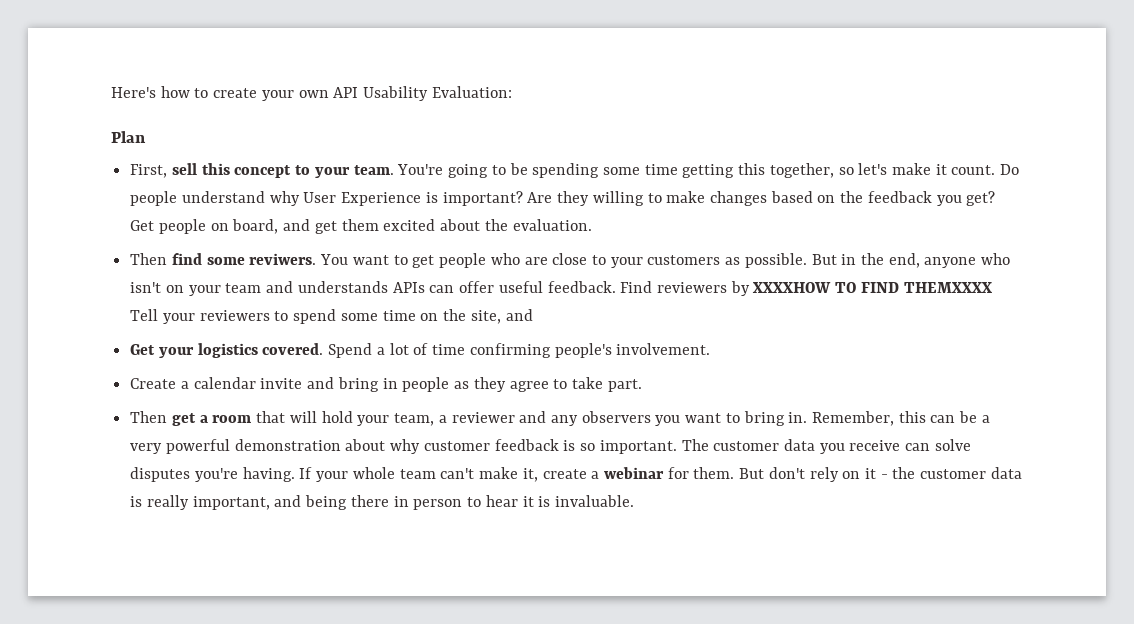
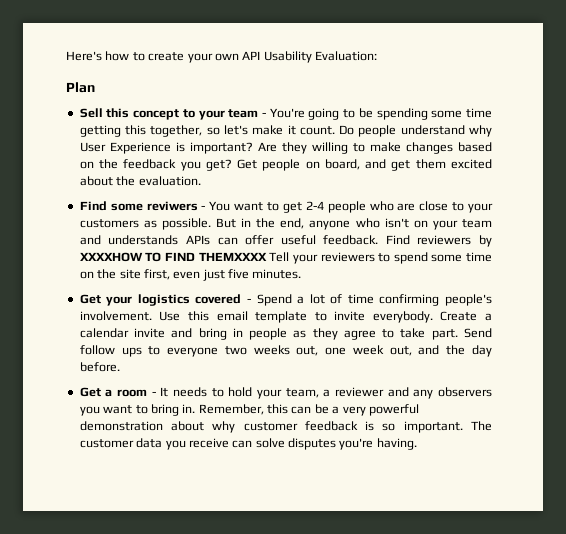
[130,163,197,178] First, sell -> [79,108,103,118] Sell
[353,165,394,175] team. -> [228,109,267,118] team -
[130,253,317,265] Then find some reviwers. -> [79,201,206,211] Find some reviwers -
(435, 261) none -> [305,201,324,210] 2-4
[470,309,533,324] site, and -> [119,269,302,281] site first, even just five minutes.
[262,343,324,355] covered. -> [195,294,252,304] covered -
(711, 349) // -> [159,311,433,323] Use this email template to invite everybody.
[130,411,317,426] // Then get a room that will -> [463,328,492,338] [79,345,492,357] [79,362,120,372] [79,387,224,397] Send follow ups to everyone two weeks out, one week out, and the day before. // Get a room - It needs to
[299,467,1022,482] [130,495,634,510] If your whole team can't make it, create a webinar for them. But don't rely on it - the customer data is really important, and being there in person to hear it is invaluable. -> (417, 444) none

